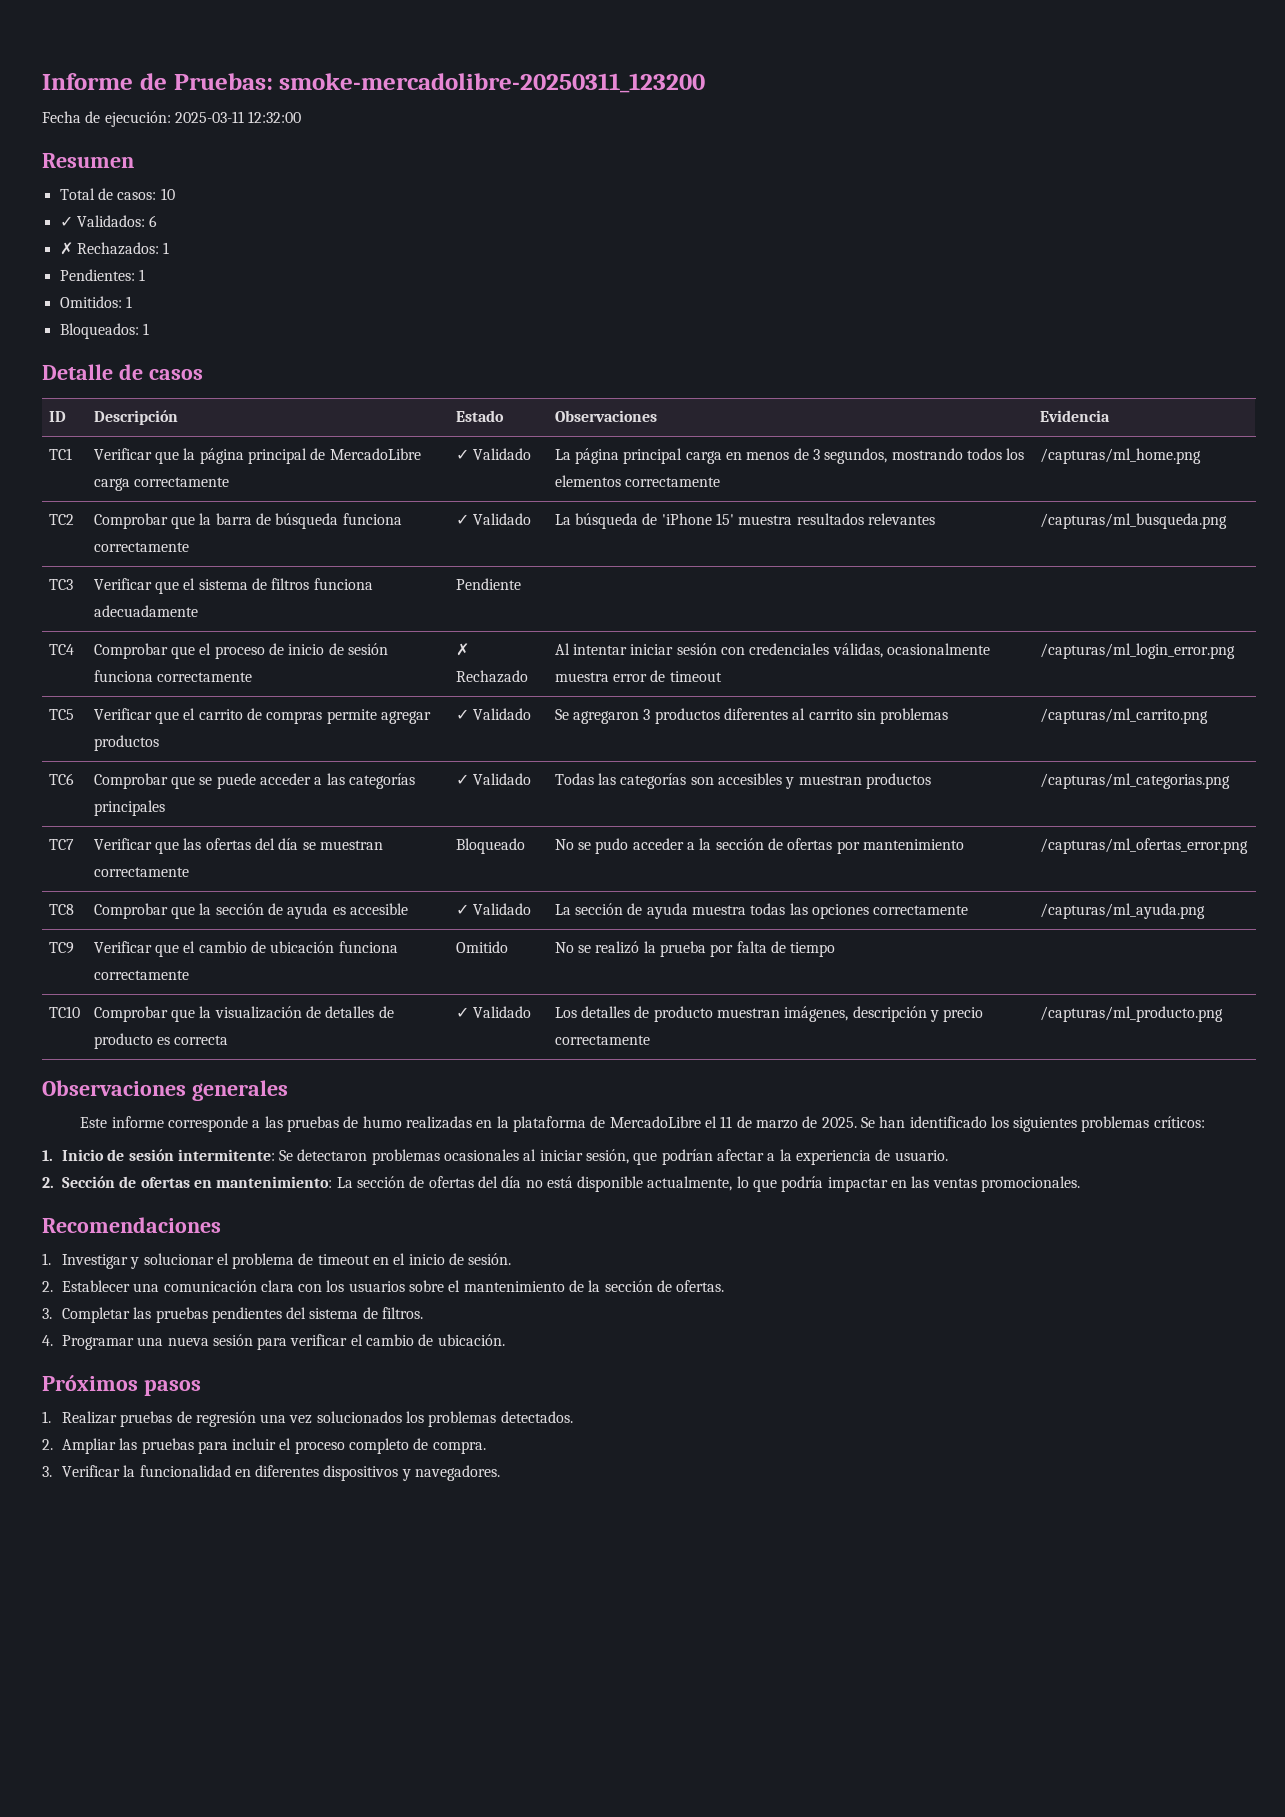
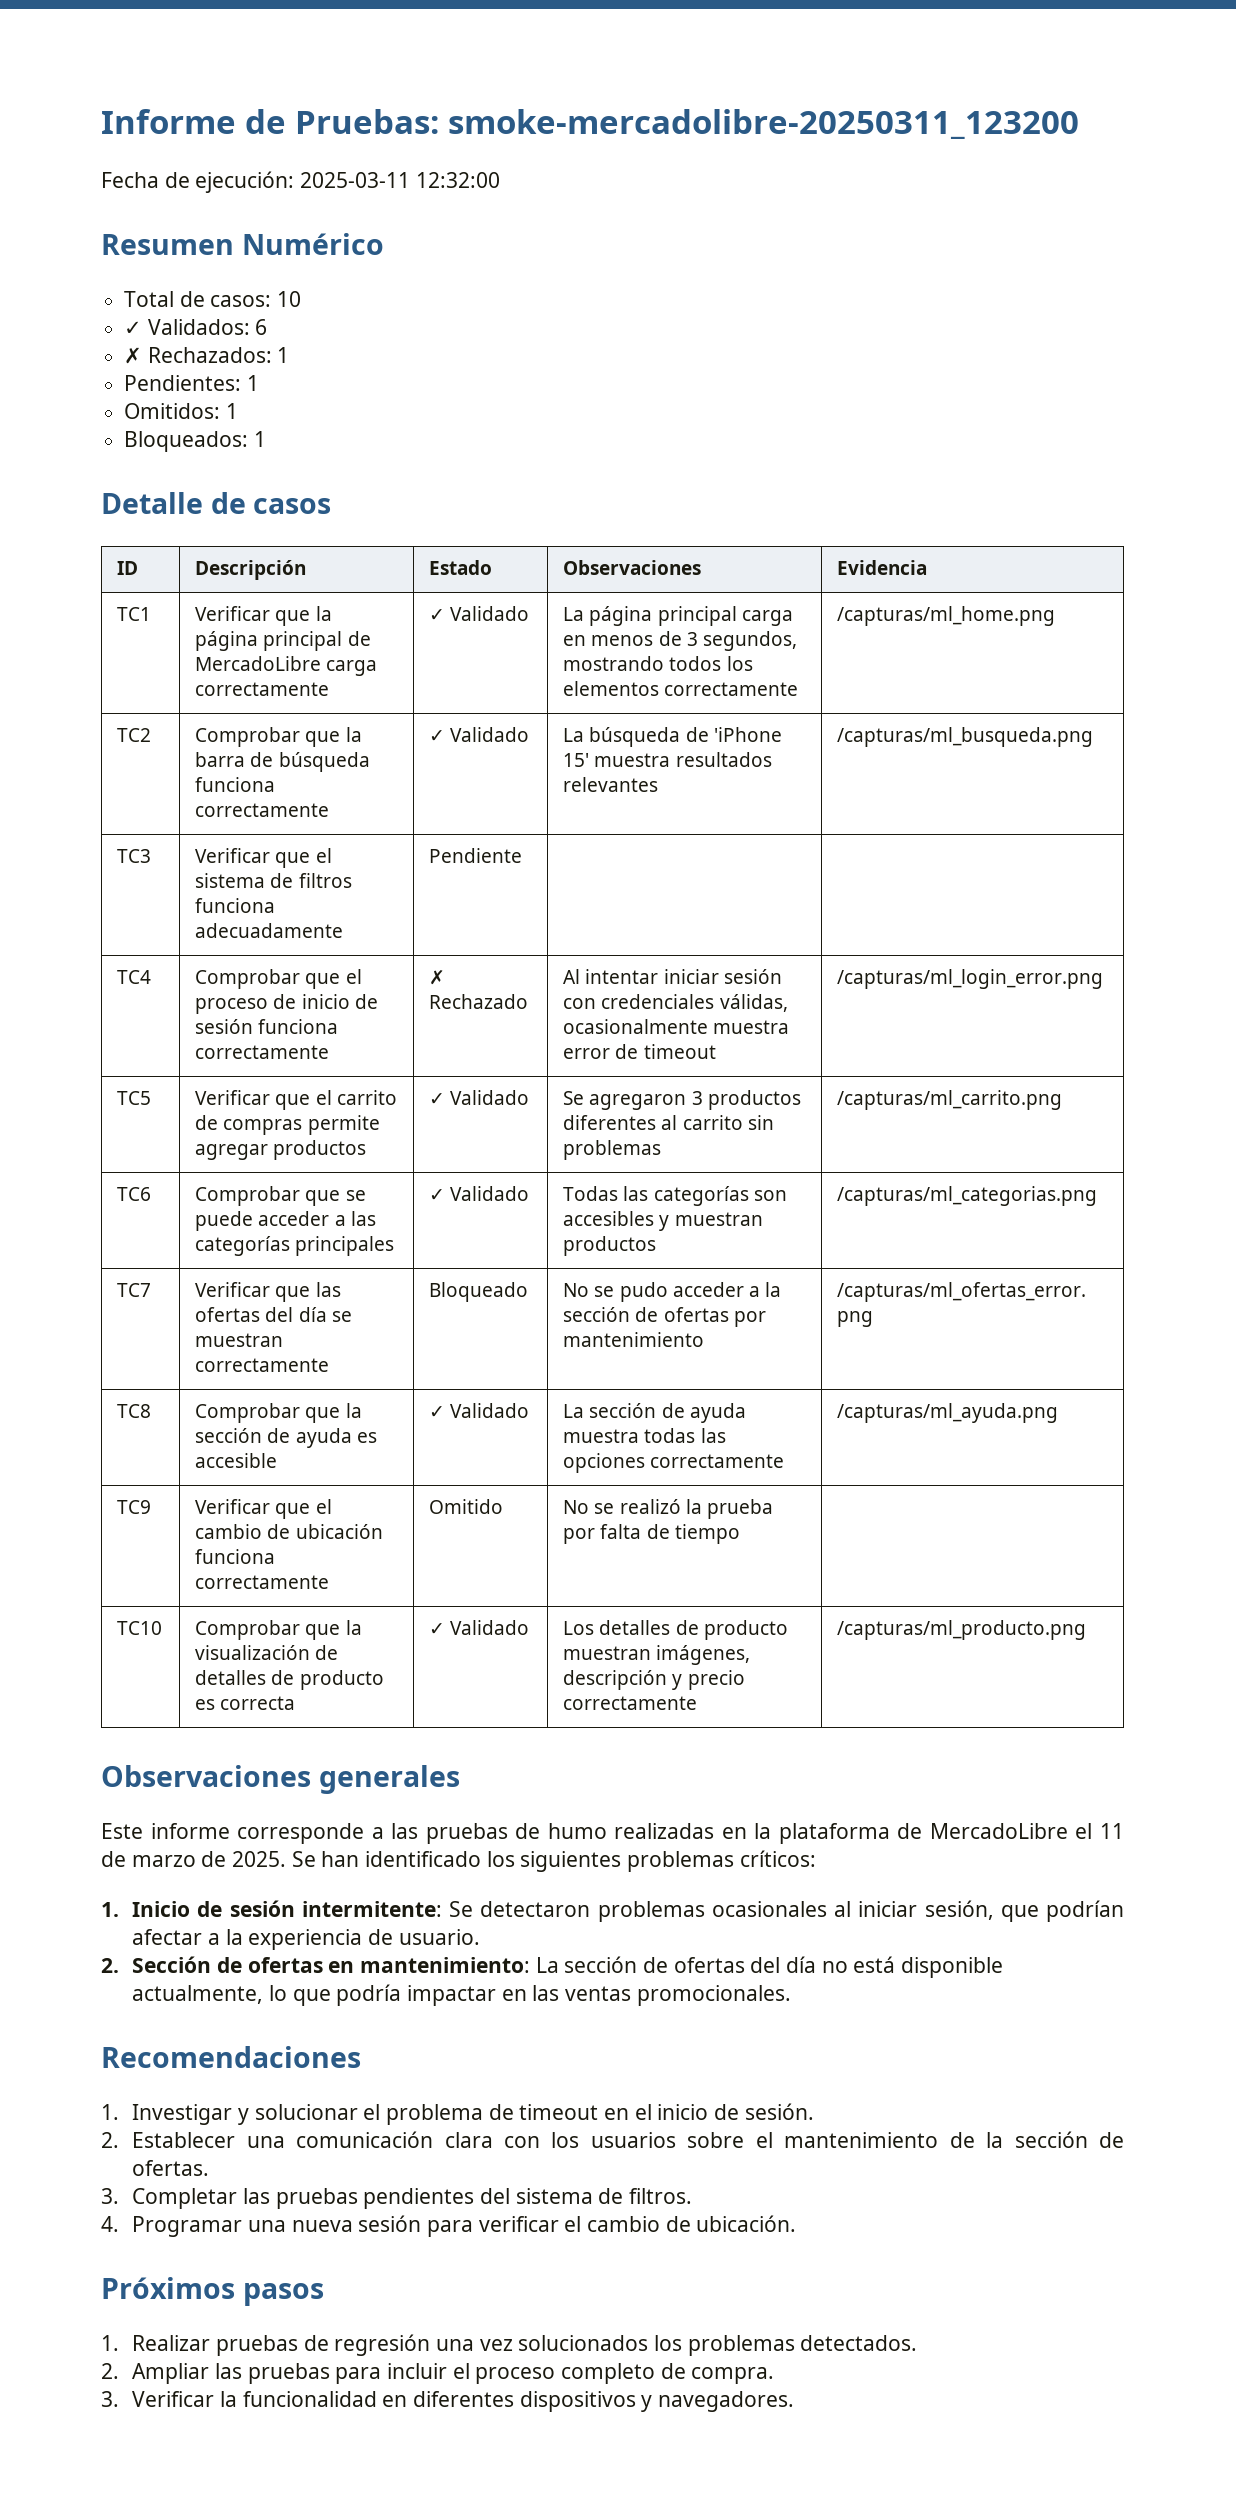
(134, 160) none -> [241,233,384,255] Numérico

